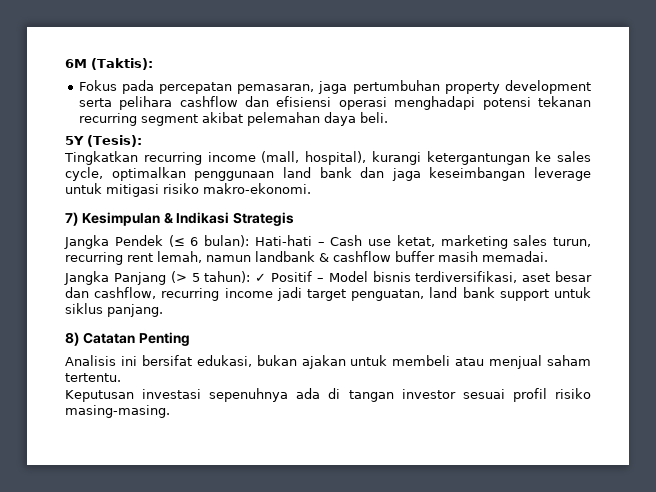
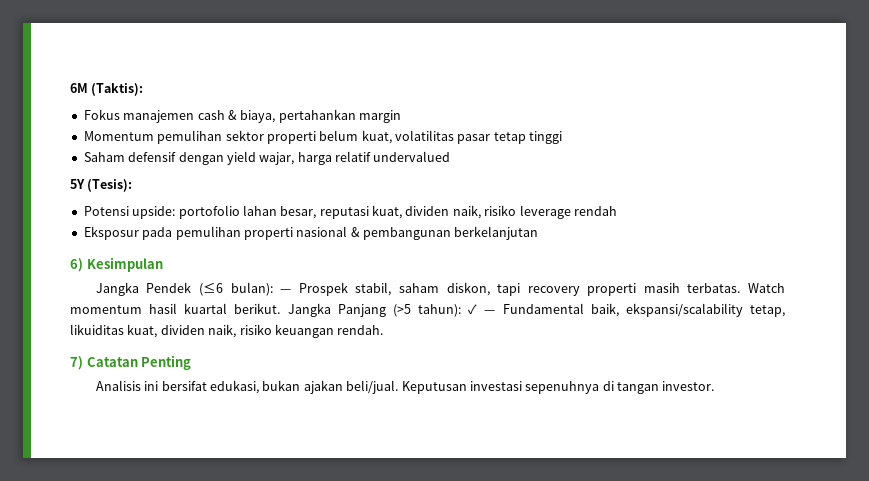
[121,80,591,94] [78,96,591,110] [78,112,388,126] [65,135,142,147] [64,151,591,165] [65,167,591,181] [65,183,311,197] [65,212,295,226] [64,235,591,249] [65,251,548,265] [64,271,592,285] [65,287,591,301] [65,303,163,317] [65,332,79,346] pada percepatan pemasaran, jaga pertumbuhan property development serta pelihara cashflow dan efisiensi operasi menghadapi potensi tekanan recurring segment akibat pelemahan daya beli. // 5Y (Tesis): // Tingkatkan recurring income (mall, hospital), kurangi ketergantungan ke sales cycle, optimalkan penggunaan land bank dan jaga keseimbangan leverage untuk mitigasi risiko makro-ekonomi. // 7) Kesimpulan & Indikasi Strategis // Jangka Pendek (≤ 6 bulan): Hati-hati – Cash use ketat, marketing sales turun, recurring rent lemah, namun landbank & cashflow buffer masih memadai. // Jangka Panjang (> 5 tahun): ✓ Positif – Model bisnis terdiversifikasi, aset besar dan cashflow, recurring income jadi target penguatan, land bank support untuk siklus panjang. // 8) -> [123,109,401,123] [83,130,563,144] [83,151,451,165] [70,179,133,192] [83,205,617,219] [83,226,539,240] [70,257,163,272] [95,282,786,296] [70,303,785,317] [70,324,384,338] [70,356,83,370] manajemen cash & biaya, pertahankan margin // Momentum pemulihan sektor properti belum kuat, volatilitas pasar tetap tinggi // Saham defensif dengan yield wajar, harga relatif undervalued // 5Y (Tesis): // Potensi upside: portofolio lahan besar, reputasi kuat, dividen naik, risiko leverage rendah // Eksposur pada pemulihan properti nasional & pembangunan berkelanjutan // 6) Kesimpulan // Jangka Pendek (≤6 bulan): — Prospek stabil, saham diskon, tapi recovery properti masih terbatas. Watch momentum hasil kuartal berikut. Jangka Panjang (>5 tahun): ✓ — Fundamental baik, ekspansi/scalability tetap, likuiditas kuat, dividen naik, risiko keuangan rendah. // 7)
[350,355,591,369] [65,373,121,382] untuk membeli atau menjual saham tertentu. // -> [346,380,399,394] beli/jual.
[296,388,321,399] ada -> (600, 387) none
[401,388,591,402] [65,405,170,418] investor sesuai profil risiko masing-masing. -> [662,381,715,391] investor.

